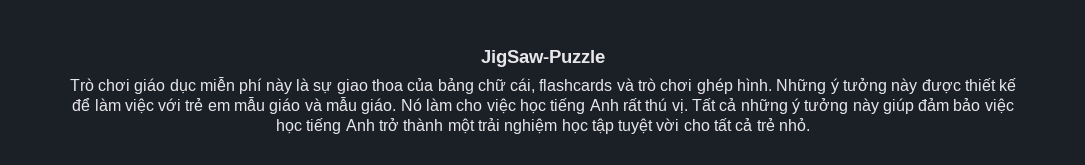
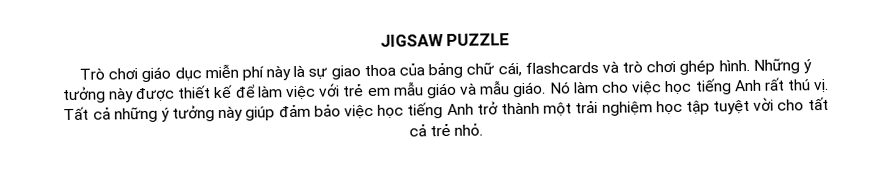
[481,50,605,67] JigSaw-Puzzle -> [379,33,511,47] JIGSAW PUZZLE

